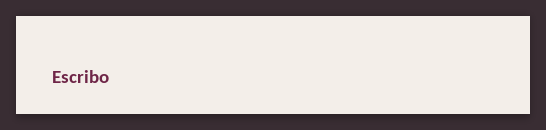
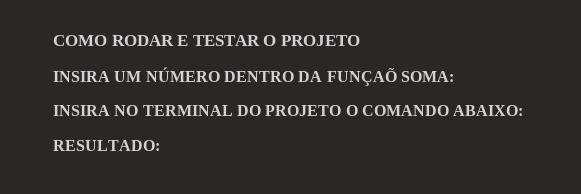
[52,70,109,83] Escribo -> [53,35,360,46] [53,67,454,86] [53,105,524,116] [53,140,160,151] COMO RODAR E TESTAR O PROJETO // INSIRA UM NÚMERO DENTRO DA FUNÇAÕ SOMA: // INSIRA NO TERMINAL DO PROJETO O COMANDO ABAIXO: // RESULTADO:

